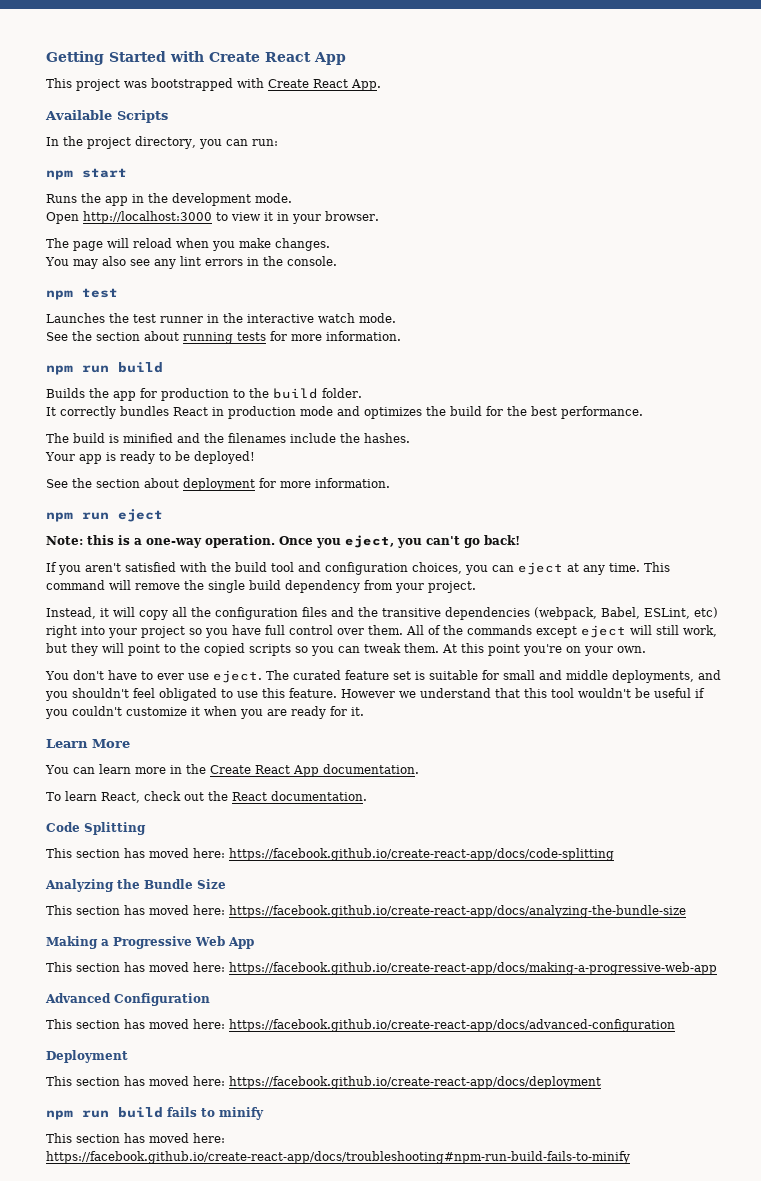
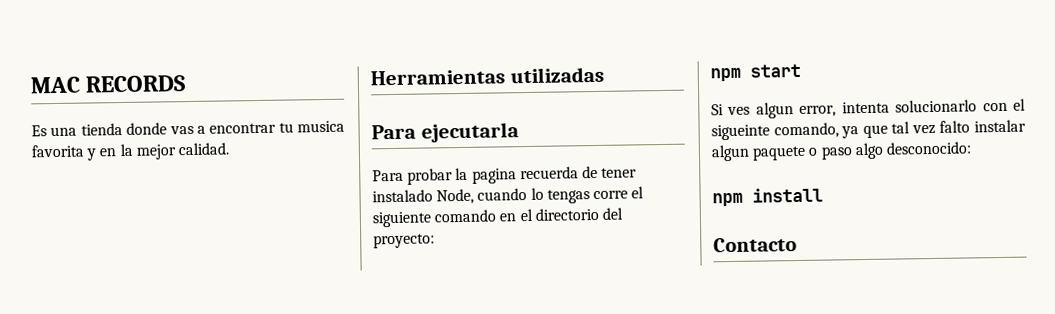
[46,51,346,65] [46,78,381,91] [45,110,168,123] [46,136,278,149] [46,168,127,180] [46,193,292,206] [46,211,379,224] [46,238,330,251] [45,256,337,269] [46,288,118,300] [46,313,396,323] [46,331,401,344] [46,362,163,375] [46,388,362,401] [46,406,643,419] [46,433,410,443] [45,451,255,464] [46,478,390,491] [46,509,163,522] [46,535,520,548] [46,562,670,575] [46,580,476,593] [46,607,718,620] [46,625,717,638] [46,643,646,656] [45,670,721,683] [45,688,705,701] [45,706,364,719] [46,739,130,748] [45,764,419,777] [46,791,367,803] [46,822,146,835] [46,848,614,861] [45,879,226,892] [46,905,686,918] [46,936,254,949] [46,962,717,975] [45,993,210,1006] [46,1019,675,1032] [46,1050,128,1063] [46,1076,601,1089] [46,1107,264,1120] [46,1133,225,1143] [46,1151,630,1164] Getting Started with Create React App // This project was bootstrapped with Create React App. // Available Scripts // In the project directory, you can run: // npm start // Runs the app in the development mode. // Open http://localhost:3000 to view it in your browser. // The page will reload when you make changes. // You may also see any lint errors in the console. // npm test // Launches the test runner in the interactive watch mode. // See the section about running tests for more information. // npm run build // Builds the app for production to the build folder. // It correctly bundles React in production mode and optimizes the build for the best performance. // The build is minified and the filenames include the hashes. // Your app is ready to be deployed! // See the section about deployment for more information. // npm run eject // Note: this is a one-way operation. Once you eject, you can't go back! // If you aren't satisfied with the build tool and configuration choices, you can eject at any time. This command will remove the single build dependency from your project. // Instead, it will copy all the configuration files and the transitive dependencies (webpack, Babel, ESLint, etc) right into your project so you have full control over them. All of the commands except eject will still work, but they will point to the copied scripts so you can tweak them. At this point you're on your own. // You don't have to ever use eject. The curated feature set is suitable for small and middle deployments, and you shouldn't feel obligated to use this feature. However we understand that this tool wouldn't be useful if you couldn't customize it when you are ready for it. // Learn More // You can learn more in the Create React App documentation. // To learn React, check out the React documentation. // Code Splitting // This section has moved here: https://facebook.github.io/create-react-app/docs/code-splitting // Analyzing the Bundle Size // This section has moved here: https://facebook.github.io/create-react-app/docs/analyzing-the-bundle-size // Making a Progressive Web App // This section has moved here: https://facebook.github.io/create-react-app/docs/making-a-progressive-web-app // Advanced Configuration // This section has moved here: https://facebook.github.io/create-react-app/docs/advanced-configuration // Deployment // This section has moved here: https://facebook.github.io/create-react-app/docs/deployment // npm run build fails to minify // This section has moved here: https://facebook.github.io/create-react-app/docs/troubleshooting#npm-run-build-fails-to-minify -> [30,75,186,94] [31,120,345,137] [31,142,229,161] [370,66,604,86] [371,122,519,143] [372,165,638,185] [372,186,645,205] [372,207,623,228] [373,233,435,249] [710,63,801,82] [711,98,1026,119] [711,119,1026,141] [711,141,971,162] [712,187,823,207] [713,237,797,253] MAC RECORDS // Es una tienda donde vas a encontrar tu musica favorita y en la mejor calidad. // Herramientas utilizadas // Para ejecutarla // Para probar la pagina recuerda de tener instalado Node, cuando lo tengas corre el siguiente comando en el directorio del proyecto: // npm start // Si ves algun error, intenta solucionarlo con el sigueinte comando, ya que tal vez falto instalar algun paquete o paso algo desconocido: // npm install // Contacto

